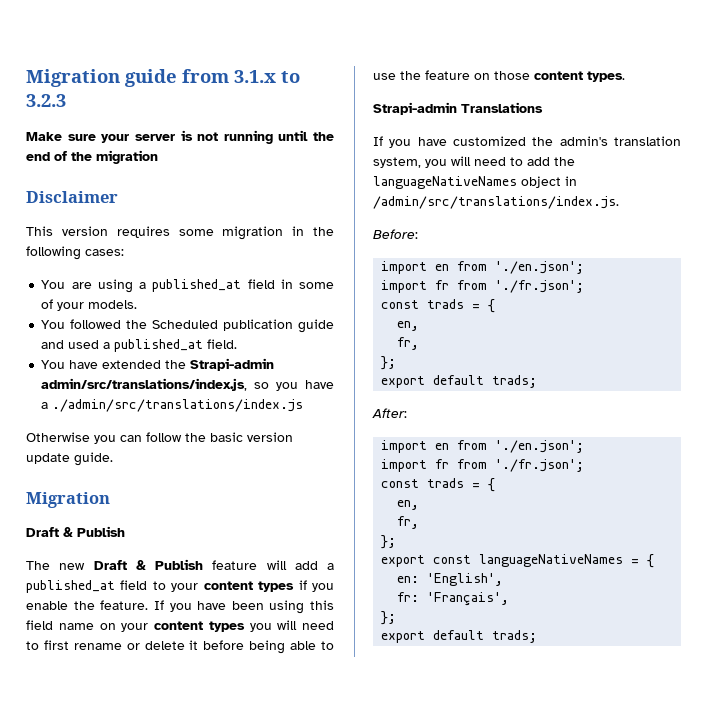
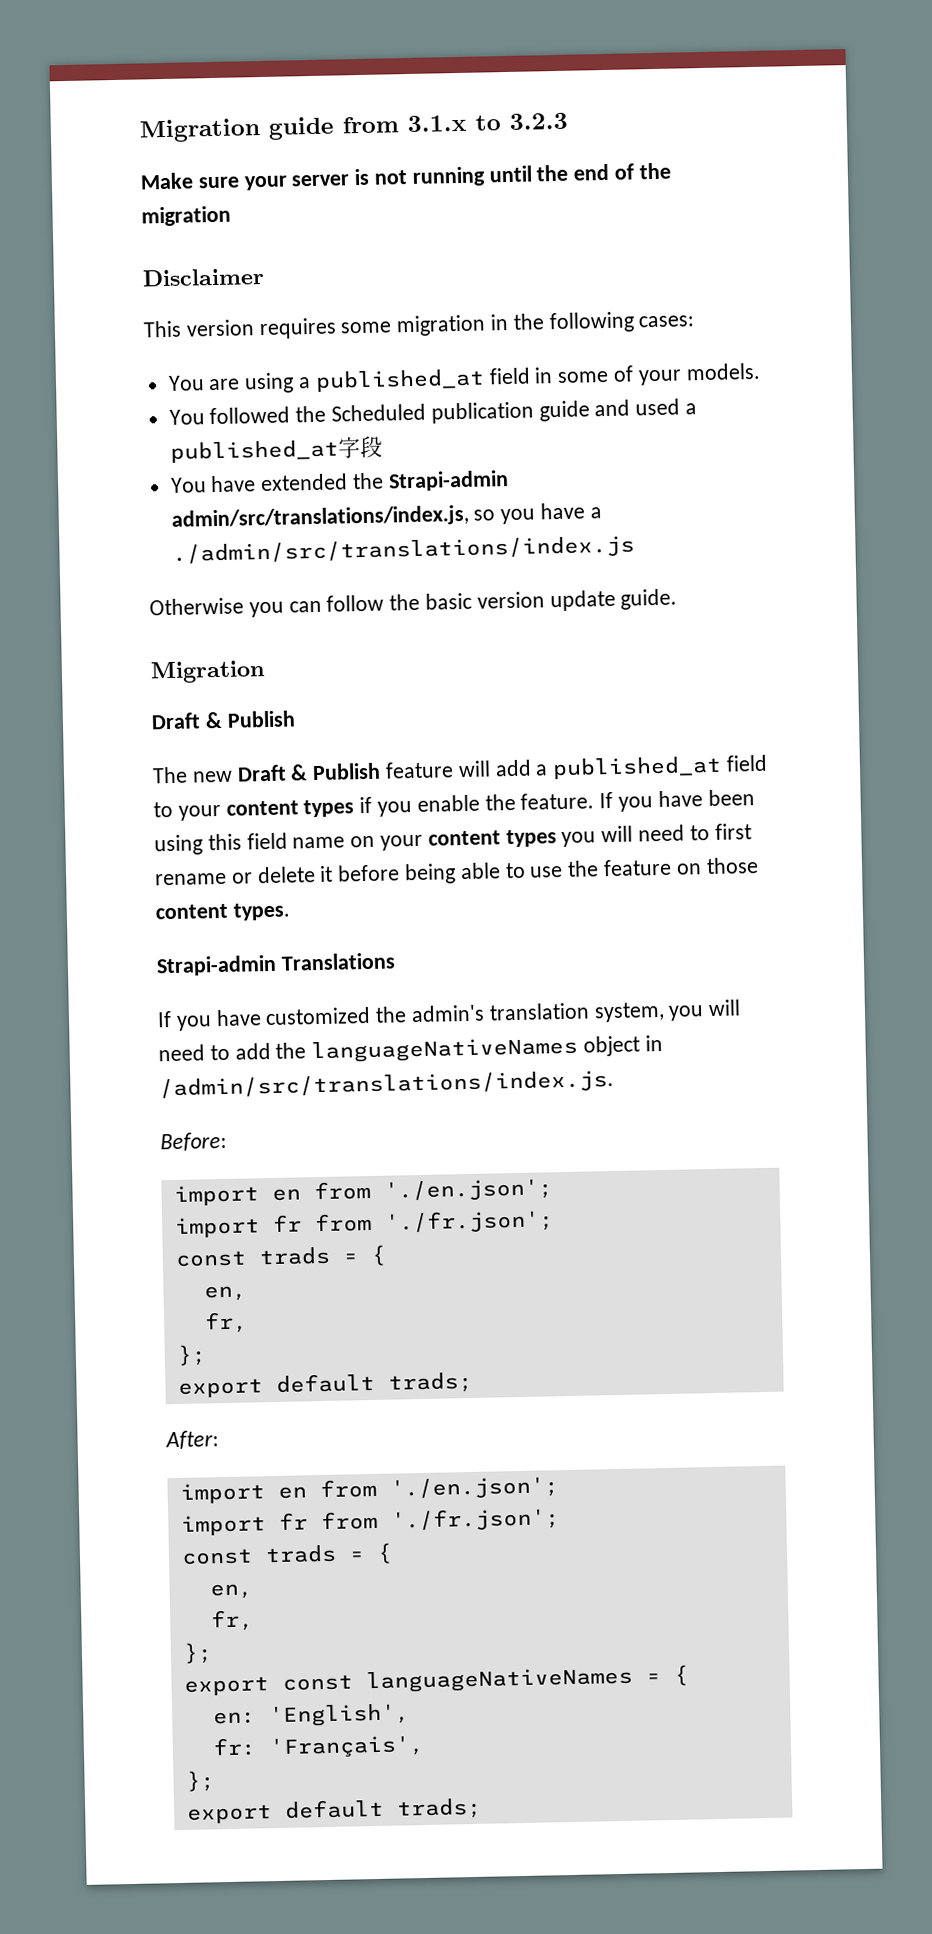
[207,339,238,349] field. -> [337,435,383,459] 字段

